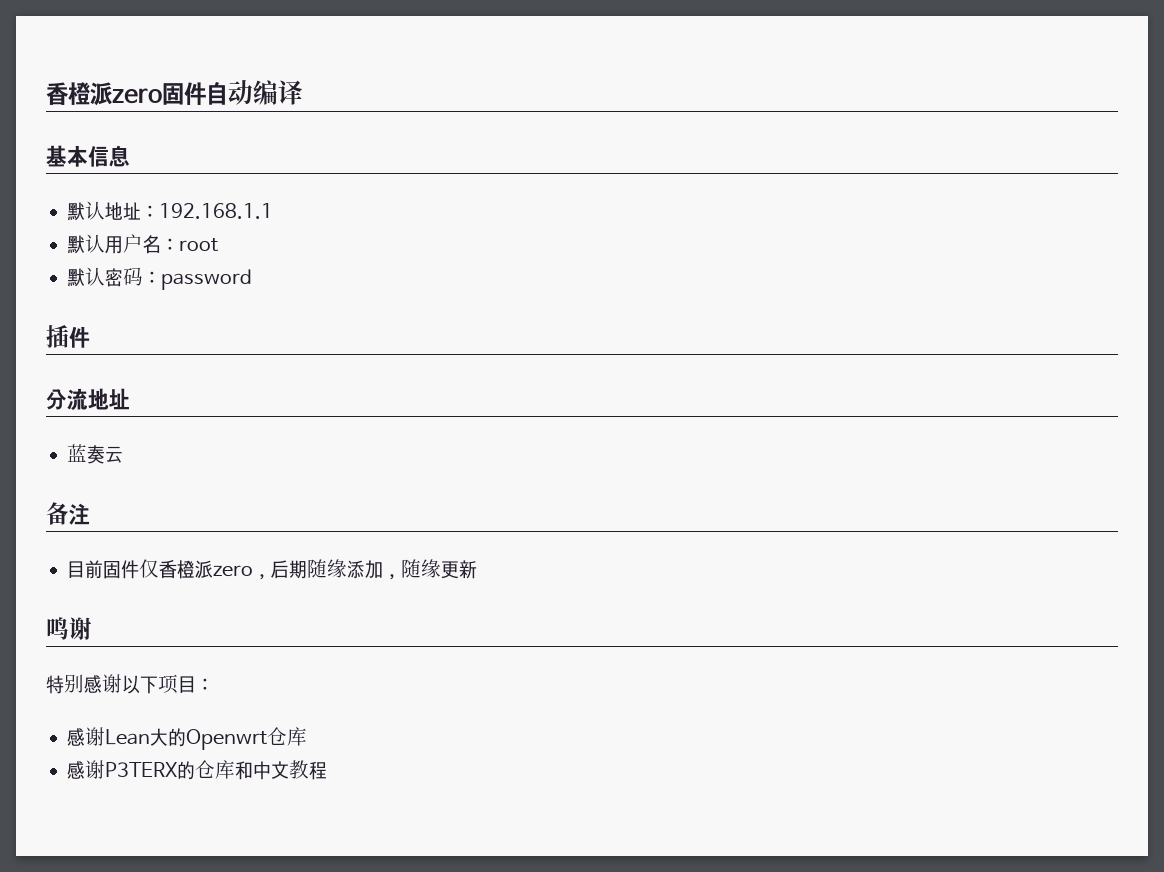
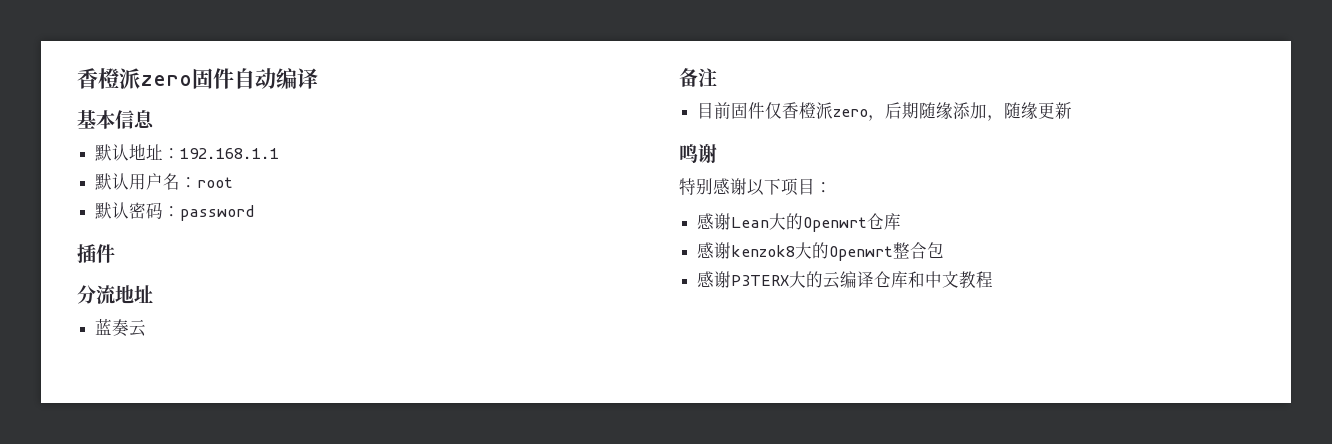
(308, 736) none -> [697,242,945,261] // 感谢kenzok8大的Openwrt整合包
[177,761,196,780] 的 -> [789,271,875,289] 大的云编译

